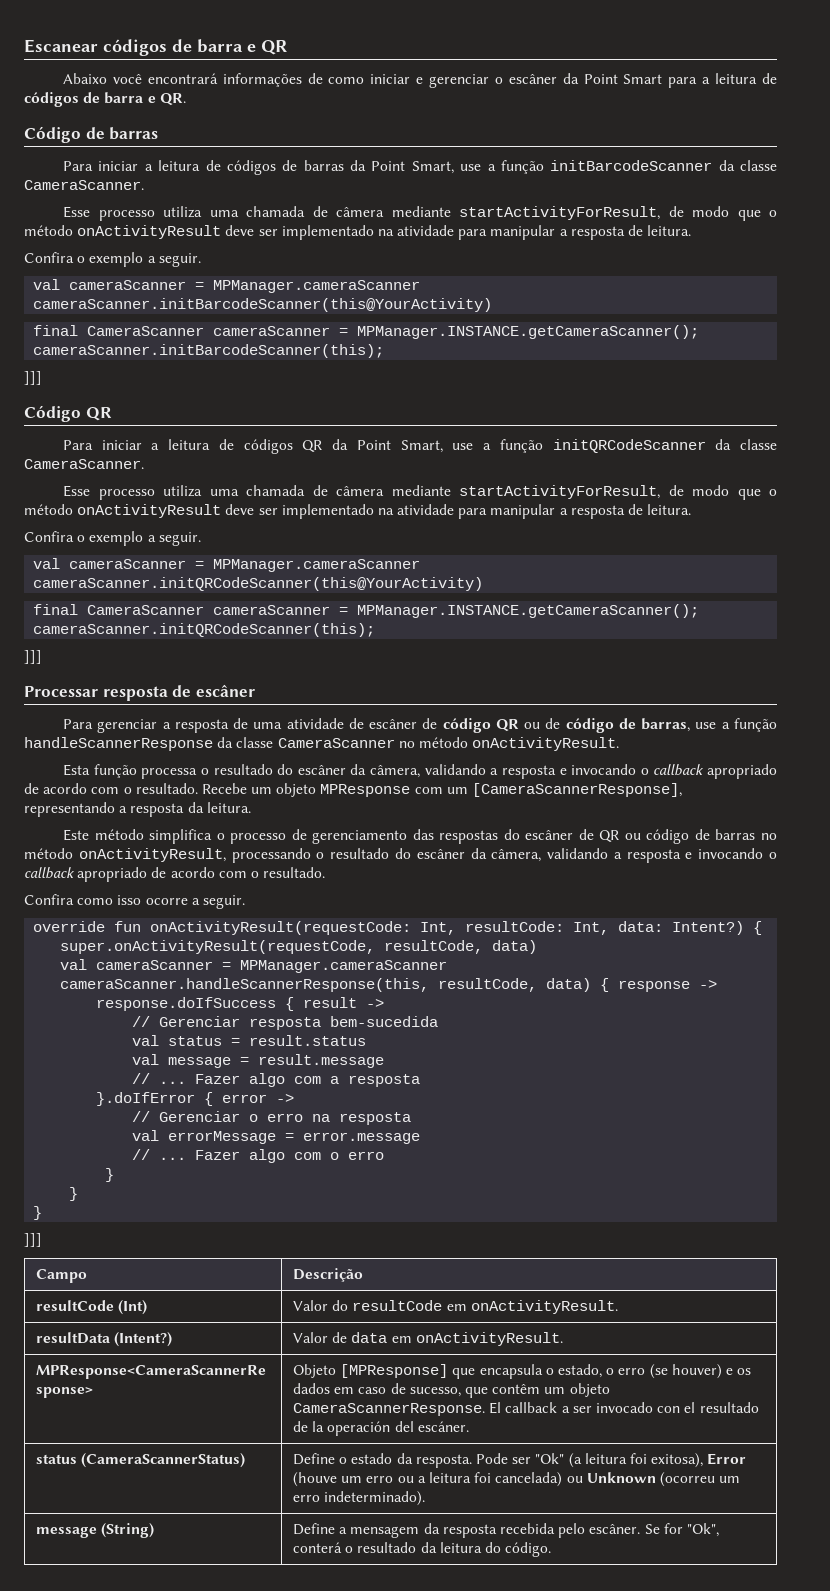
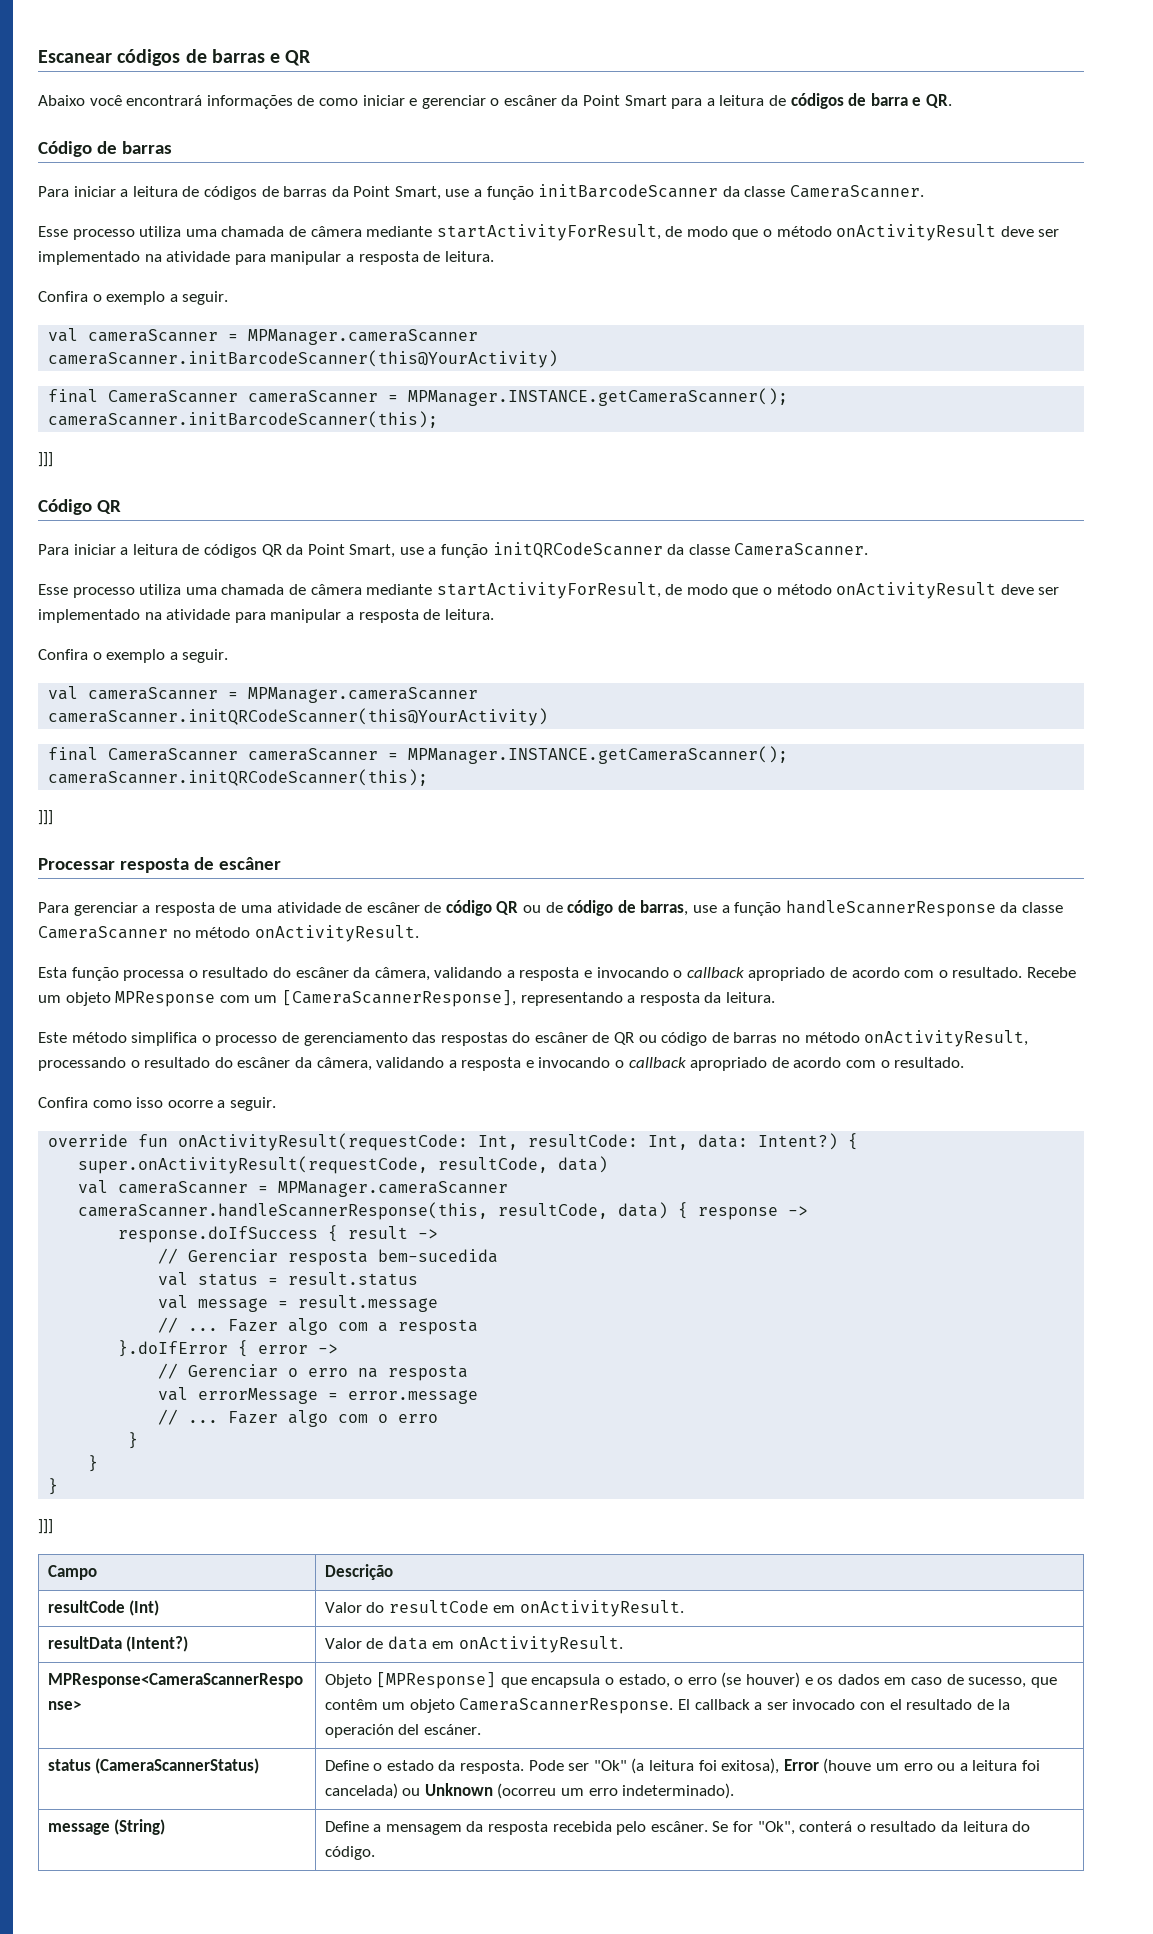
[197,39,243,53] barra -> [211,49,265,63] barras

